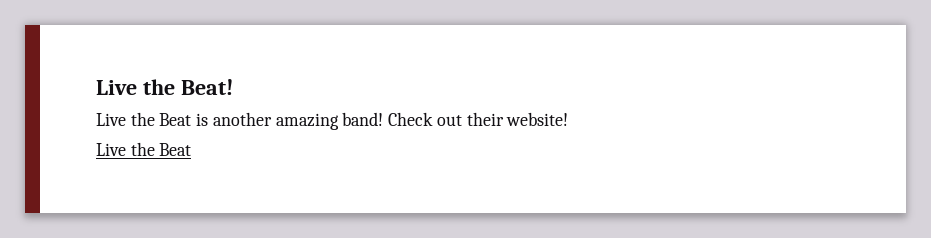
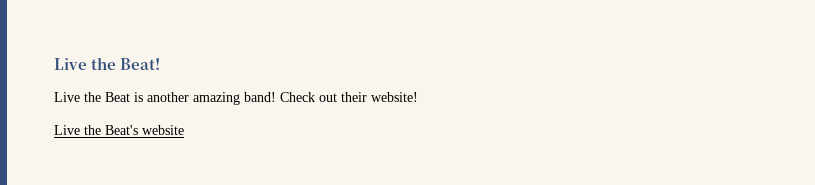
[159,143,192,156] Beat -> [105,125,184,135] Beat's website

